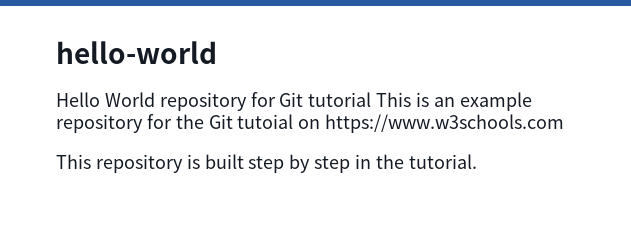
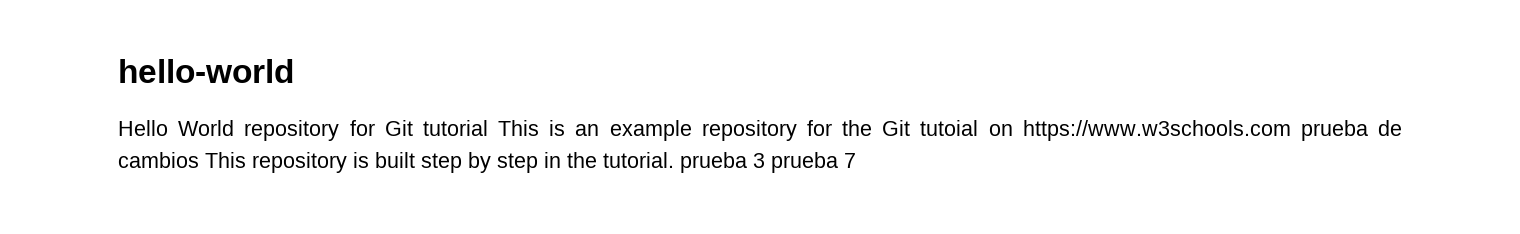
(565, 123) // -> [1300,120,1402,141] [118,152,199,168] prueba de cambios
(477, 161) none -> [680,152,856,173] prueba 3 prueba 7

